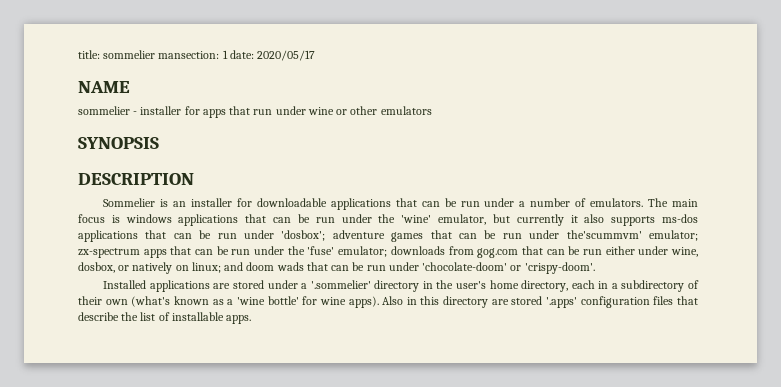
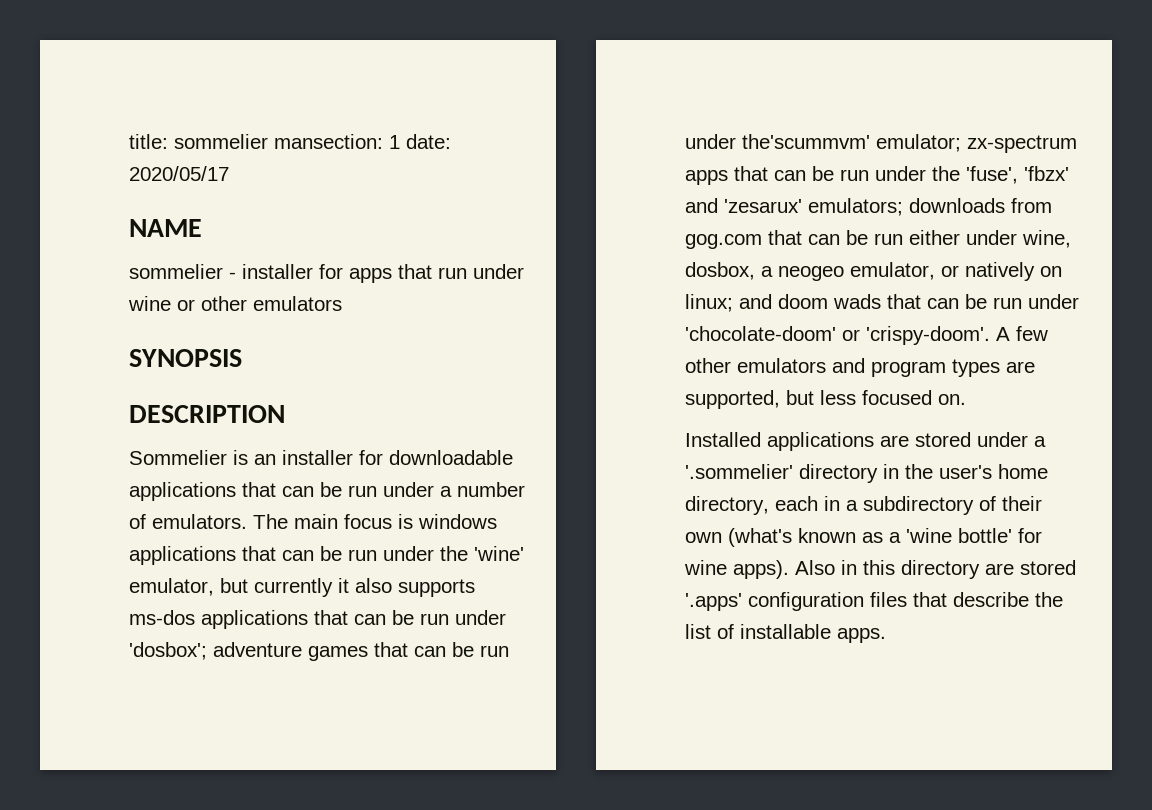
[307,246,388,257] 'fuse' emulator; -> [966,166,1069,184] [685,198,903,216] 'fuse', 'fbzx' and 'zesarux' emulators;
(115, 267) none -> [761,262,935,281] a neogeo emulator,
(595, 268) none -> [996,326,1048,341] [685,358,1035,377] [685,390,966,409] A few other emulators and program types are supported, but less focused on.

